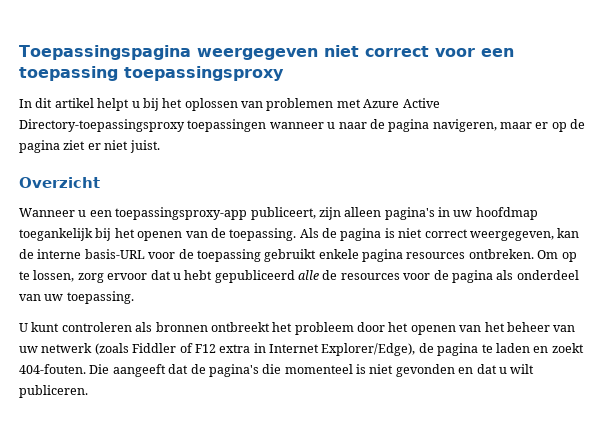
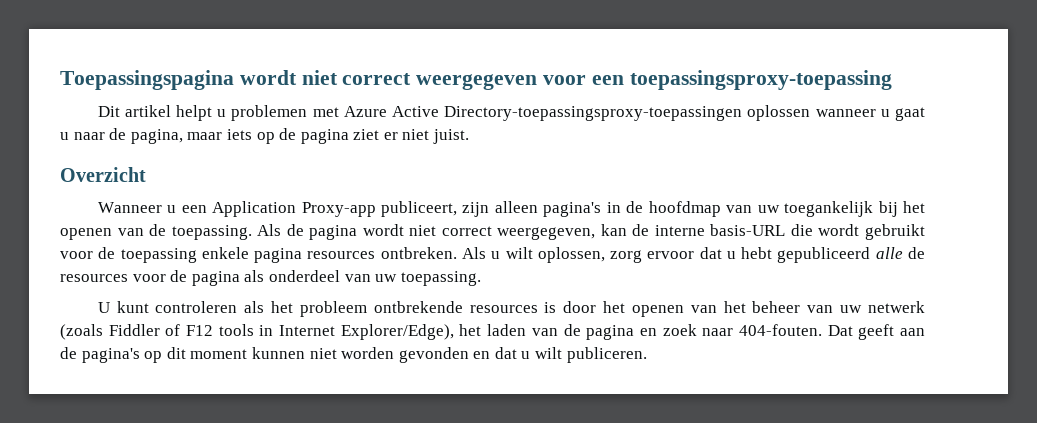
[196,45,429,60] weergegeven niet correct -> [239,70,538,90] wordt niet correct weergegeven
[19,66,284,81] [19,98,440,111] [19,119,549,132] toepassing toepassingsproxy // In dit artikel helpt u bij het oplossen van problemen met Azure Active Directory-toepassingsproxy toepassingen wanneer u naar de pagina navigeren, maar er -> [629,70,892,90] [97,105,926,121] [60,128,252,144] toepassingsproxy-toepassing // Dit artikel helpt u problemen met Azure Active Directory-toepassingsproxy-toepassingen oplossen wanneer u gaat u naar de pagina, maar iets
[115,207,248,220] toepassingsproxy-app -> [212,201,376,217] Application Proxy-app
[453,207,538,220] uw hoofdmap -> [626,201,780,217] de hoofdmap van uw
[384,228,395,238] is -> [362,224,404,236] wordt
(145, 254) none -> [790,224,925,240] die wordt gebruikt
[264,249,317,262] gebruikt -> (197, 255) none
[537,250,577,262] [19,270,75,282] Om op te lossen, -> [461,247,605,263] Als u wilt oplossen,
[155,322,354,335] bronnen ontbreekt het probleem -> [271,301,557,317] het probleem ontbrekende resources is
[219,344,251,353] extra -> [218,324,254,336] tools
[418,343,584,356] [19,364,394,377] de pagina te laden en zoekt 404-fouten. Die aangeeft dat de pagina's die momenteel is niet -> [459,324,926,340] [60,347,395,363] het laden van de pagina en zoek naar 404-fouten. Dat geeft aan de pagina's op dit moment kunnen niet worden

